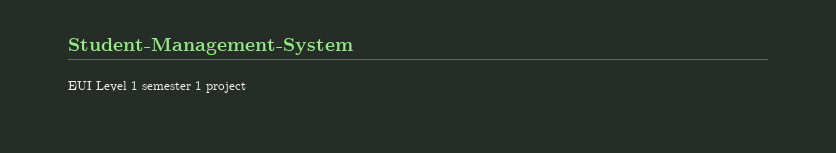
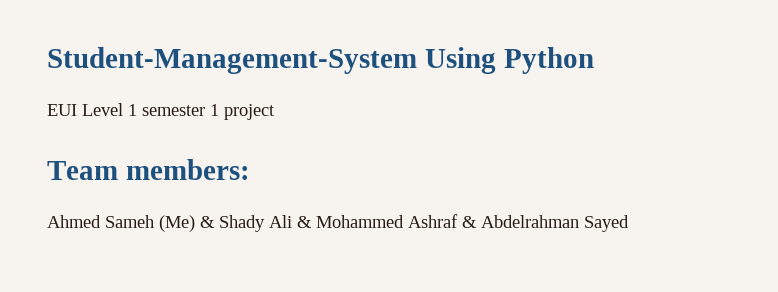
(353, 46) none -> [424,47,594,74] Using Python
(246, 87) none -> [47,159,250,180] [47,214,629,232] // Team members: // Ahmed Sameh (Me) & Shady Ali & Mohammed Ashraf & Abdelrahman Sayed

